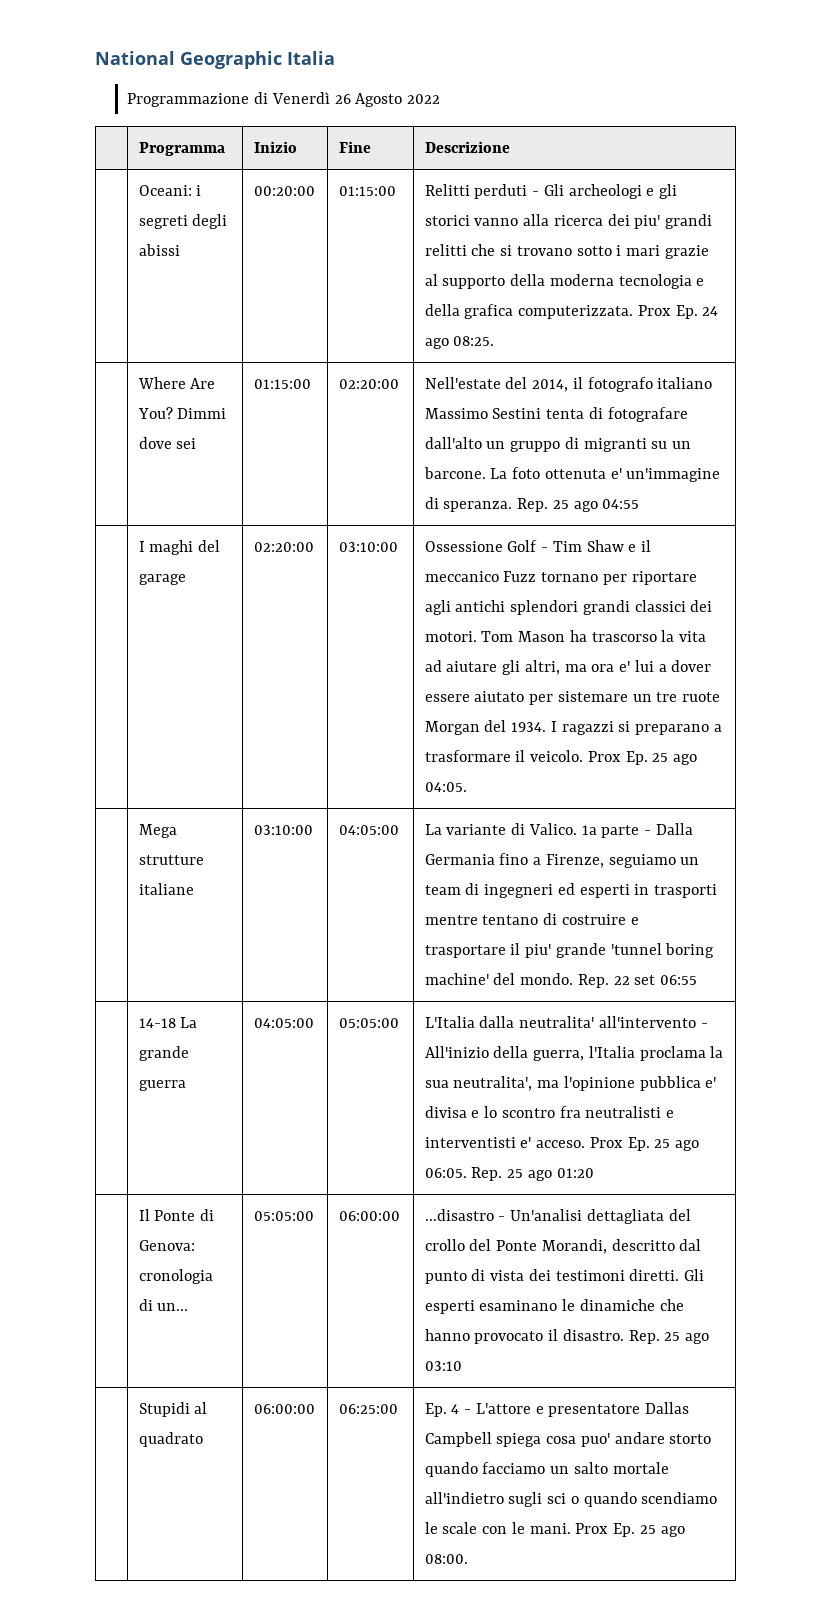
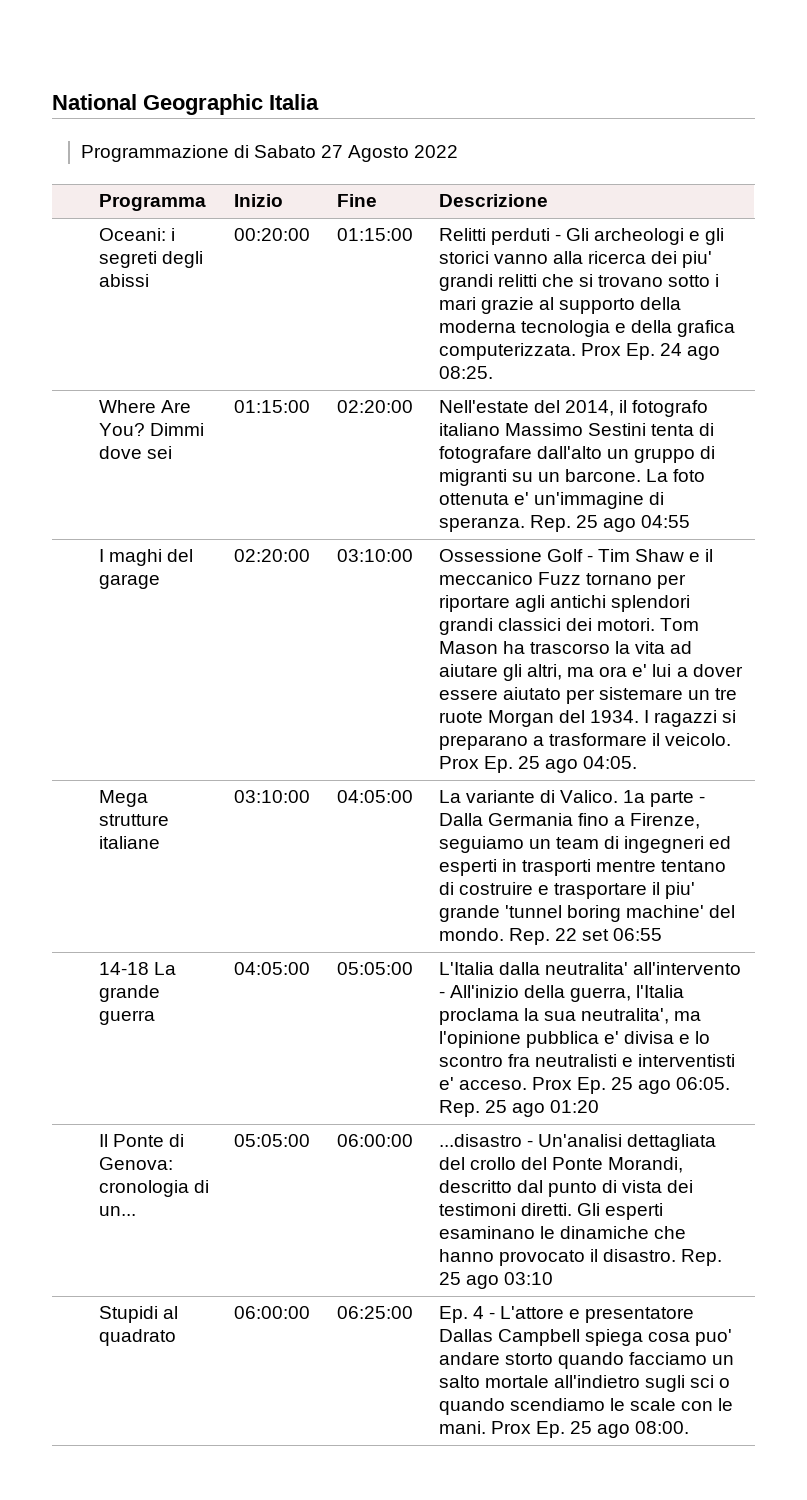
[271,92,351,104] Venerdì 26 -> [254,145,344,158] Sabato 27

